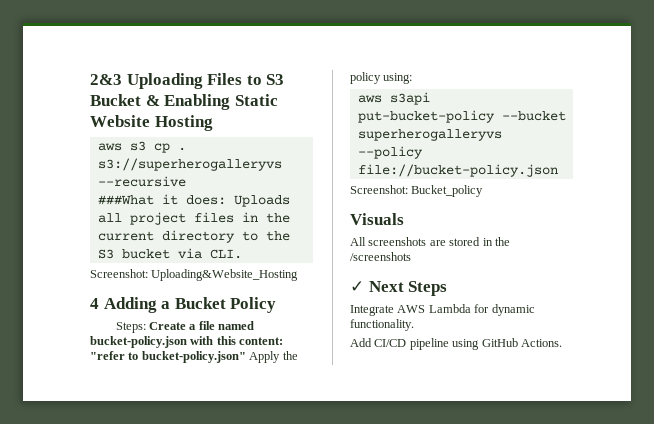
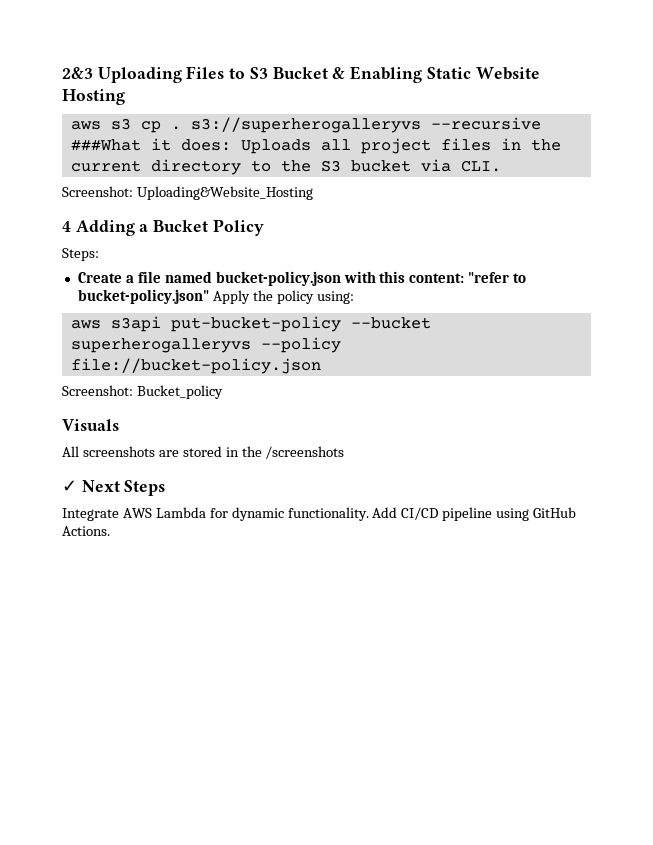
(146, 327) none -> (99, 254) //
(414, 325) // -> (369, 514) none

